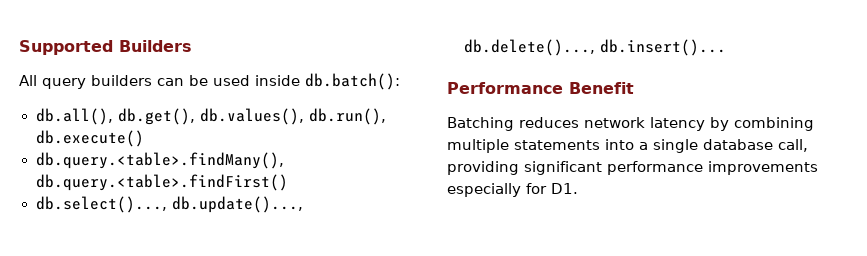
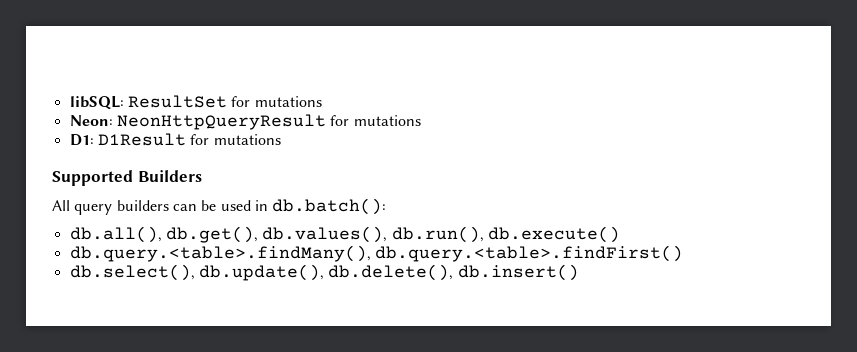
(19, 47) none -> [69,95,322,110] [69,114,421,130] [69,133,281,146] libSQL: ResultSet for mutations // Neon: NeonHttpQueryResult for mutations // D1: D1Result for mutations //
[255,75,300,86] inside -> [254,200,268,211] in
[35,196,303,213] [463,39,726,56] [447,82,634,94] [447,117,814,131] [447,139,808,153] [447,161,818,175] [447,183,578,197] db.select()..., db.update()..., db.delete()..., db.insert()... // Performance Benefit // Batching reduces network latency by combining multiple statements into a single database call, providing significant performance improvements especially for D1. -> [69,264,579,281] db.select(), db.update(), db.delete(), db.insert()

